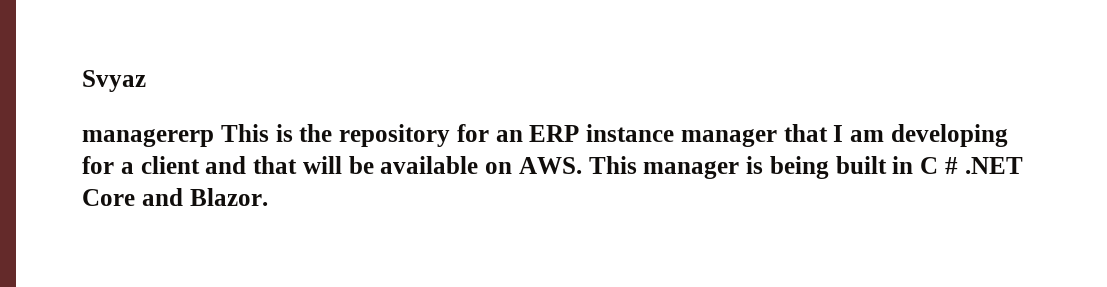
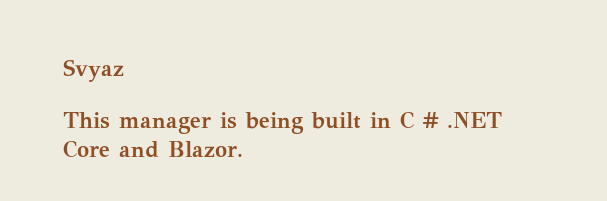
[82,124,1008,147] [82,156,582,174] managererp This is the repository for an ERP instance manager that I am developing for a client and that will be available on AWS. -> (124, 70) none

